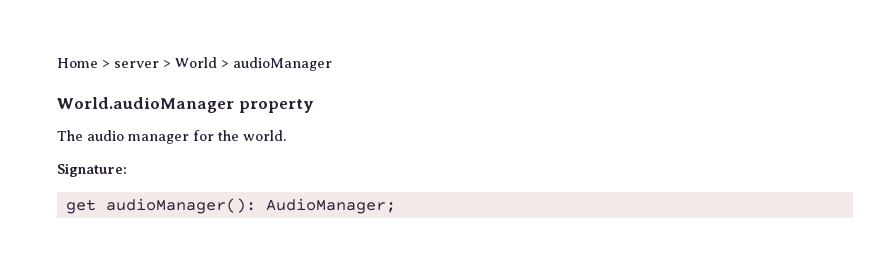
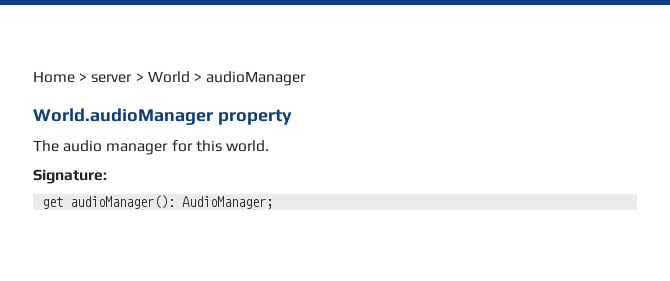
[218,130,239,141] the -> [195,140,222,152] this

